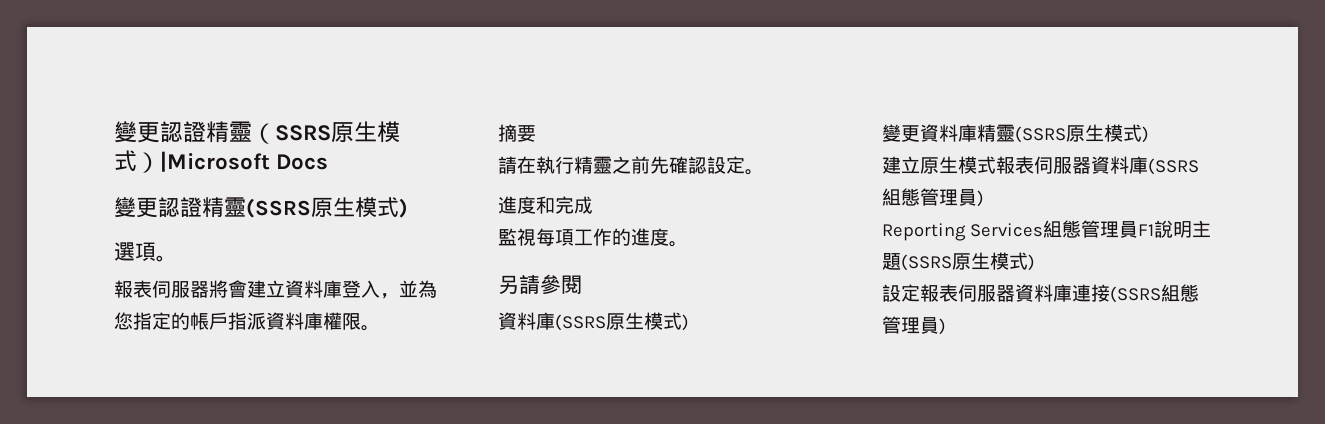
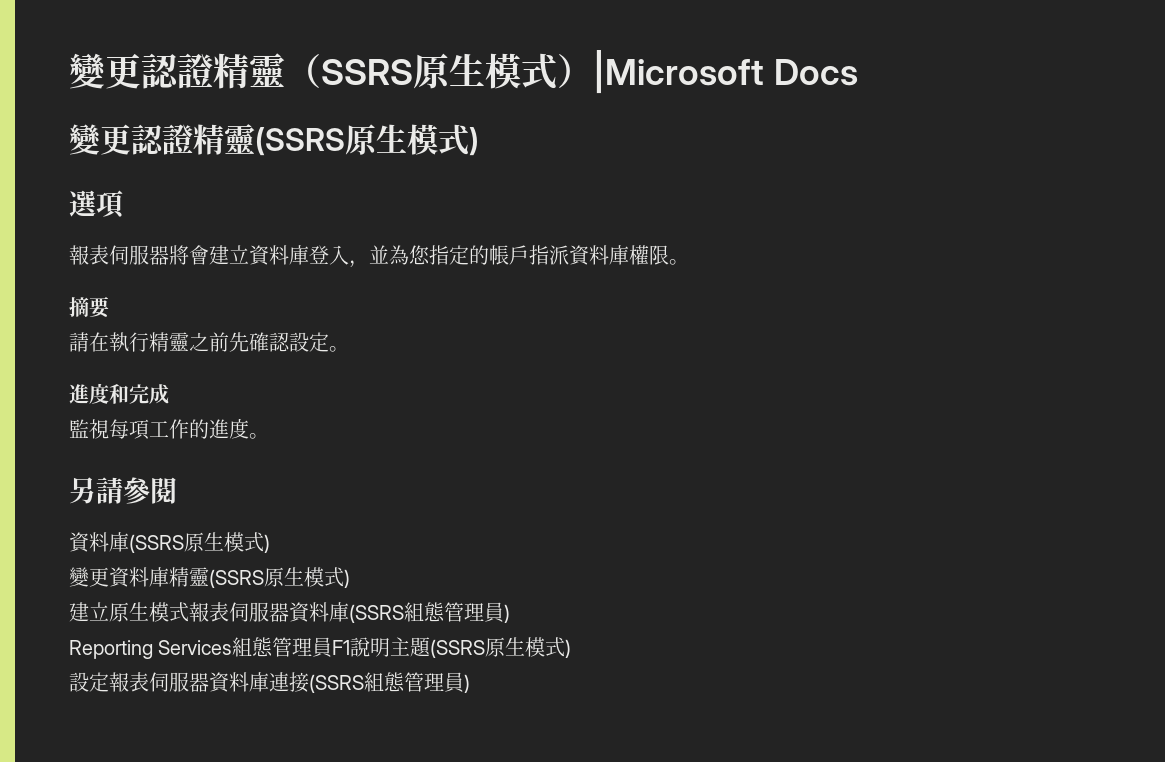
[156,255,177,262] 。 -> (124, 204) none

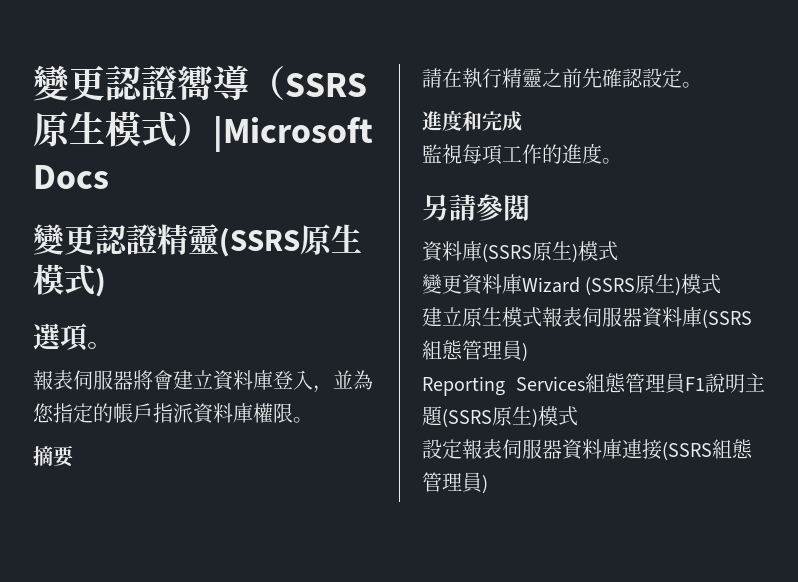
[69,53,285,89] 變更認證精靈 -> [33,65,249,101] 變更認證嚮導
(124, 204) none -> [87,342,114,349] 。
[224,532,270,553] 模式) -> [572,241,618,263] )模式
[169,567,350,588] 精靈(SSRS原生模式) -> [522,274,722,296] Wizard (SSRS原生)模式
[525,637,572,658] 模式) -> [532,406,578,428] )模式

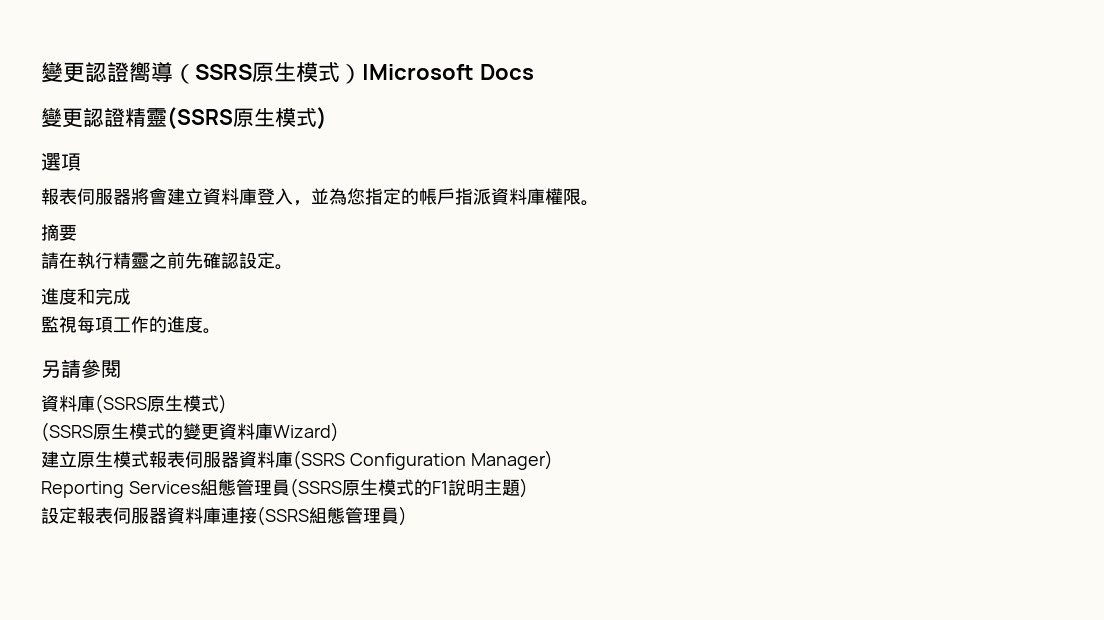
[87,342,114,349] 。 -> (81, 162) none
[572,241,618,263] [422,274,722,296] )模式 // 變更資料庫Wizard (SSRS原生)模式 -> [183,394,227,414] [41,422,339,442] 模式) // (SSRS原生模式的變更資料庫Wizard)
[422,340,528,362] 組態管理員) -> [349,450,553,470] Configuration Manager)
(685, 383) none -> [289,478,432,498] (SSRS原生模式的
[442,406,578,428] (SSRS原生)模式 -> [519,478,528,498] )

